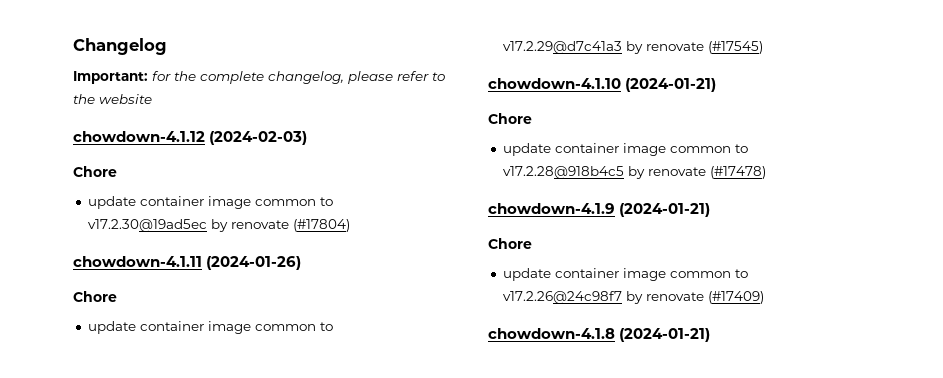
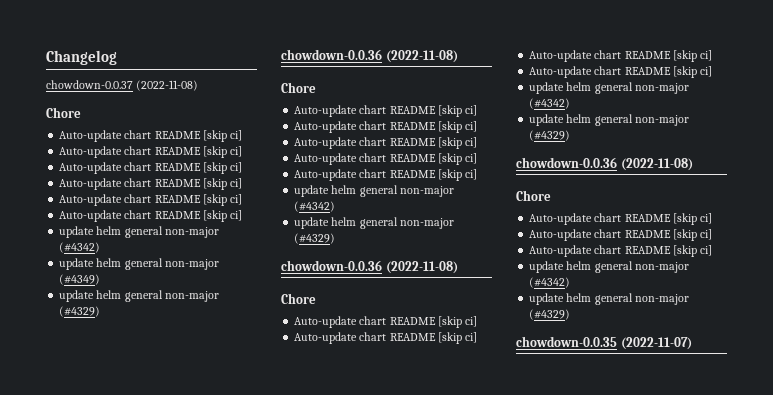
[73,71,445,84] [73,94,152,104] [73,131,308,145] [73,166,117,177] [87,196,333,209] [87,219,350,232] [73,256,302,270] [73,291,117,302] [87,321,333,334] [502,41,763,54] [488,78,717,92] [488,113,532,124] [502,143,748,156] [502,166,766,179] [488,203,711,217] [488,238,532,249] [502,268,748,281] [502,291,764,304] [488,328,711,342] Important: for the complete changelog, please refer to the website // chowdown-4.1.12 (2024-02-03) // Chore // update container image common to v17.2.30@19ad5ec by renovate (#17804) // chowdown-4.1.11 (2024-01-26) // Chore // update container image common to v17.2.29@d7c41a3 by renovate (#17545) // chowdown-4.1.10 (2024-01-21) // Chore // update container image common to v17.2.28@918b4c5 by renovate (#17478) // chowdown-4.1.9 (2024-01-21) // Chore // update container image common to v17.2.26@24c98f7 by renovate (#17409) // chowdown-4.1.8 (2024-01-21) -> [46,80,199,91] [46,107,81,118] [59,130,243,142] [59,146,243,158] [59,162,243,174] [59,178,243,190] [59,194,243,206] [59,210,243,222] [59,226,219,238] [59,242,101,253] [59,258,219,270] [59,274,101,285] [59,290,219,302] [59,306,101,317] [281,49,458,63] [281,82,316,93] [294,105,478,117] [294,121,478,133] [294,137,478,149] [294,153,478,165] [294,169,478,181] [294,185,454,197] [294,201,336,212] [294,217,454,229] [294,233,336,244] [281,260,458,274] [281,293,316,304] [294,316,478,328] [294,332,478,344] [529,50,713,62] [529,66,713,78] [529,82,689,94] [529,98,571,109] [529,114,689,126] [529,130,571,141] [516,157,693,171] [516,190,551,201] [529,213,713,225] [529,229,713,241] [529,245,713,257] [529,261,689,273] [529,277,571,288] [529,293,689,305] [529,309,571,320] [516,336,692,350] chowdown-0.0.37 (2022-11-08) // Chore // Auto-update chart README [skip ci] // Auto-update chart README [skip ci] // Auto-update chart README [skip ci] // Auto-update chart README [skip ci] // Auto-update chart README [skip ci] // Auto-update chart README [skip ci] // update helm general non-major (#4342) // update helm general non-major (#4349) // update helm general non-major (#4329) // chowdown-0.0.36 (2022-11-08) // Chore // Auto-update chart README [skip ci] // Auto-update chart README [skip ci] // Auto-update chart README [skip ci] // Auto-update chart README [skip ci] // Auto-update chart README [skip ci] // update helm general non-major (#4342) // update helm general non-major (#4329) // chowdown-0.0.36 (2022-11-08) // Chore // Auto-update chart README [skip ci] // Auto-update chart README [skip ci] // Auto-update chart README [skip ci] // Auto-update chart README [skip ci] // update helm general non-major (#4342) // update helm general non-major (#4329) // chowdown-0.0.36 (2022-11-08) // Chore // Auto-update chart README [skip ci] // Auto-update chart README [skip ci] // Auto-update chart README [skip ci] // update helm general non-major (#4342) // update helm general non-major (#4329) // chowdown-0.0.35 (2022-11-07)

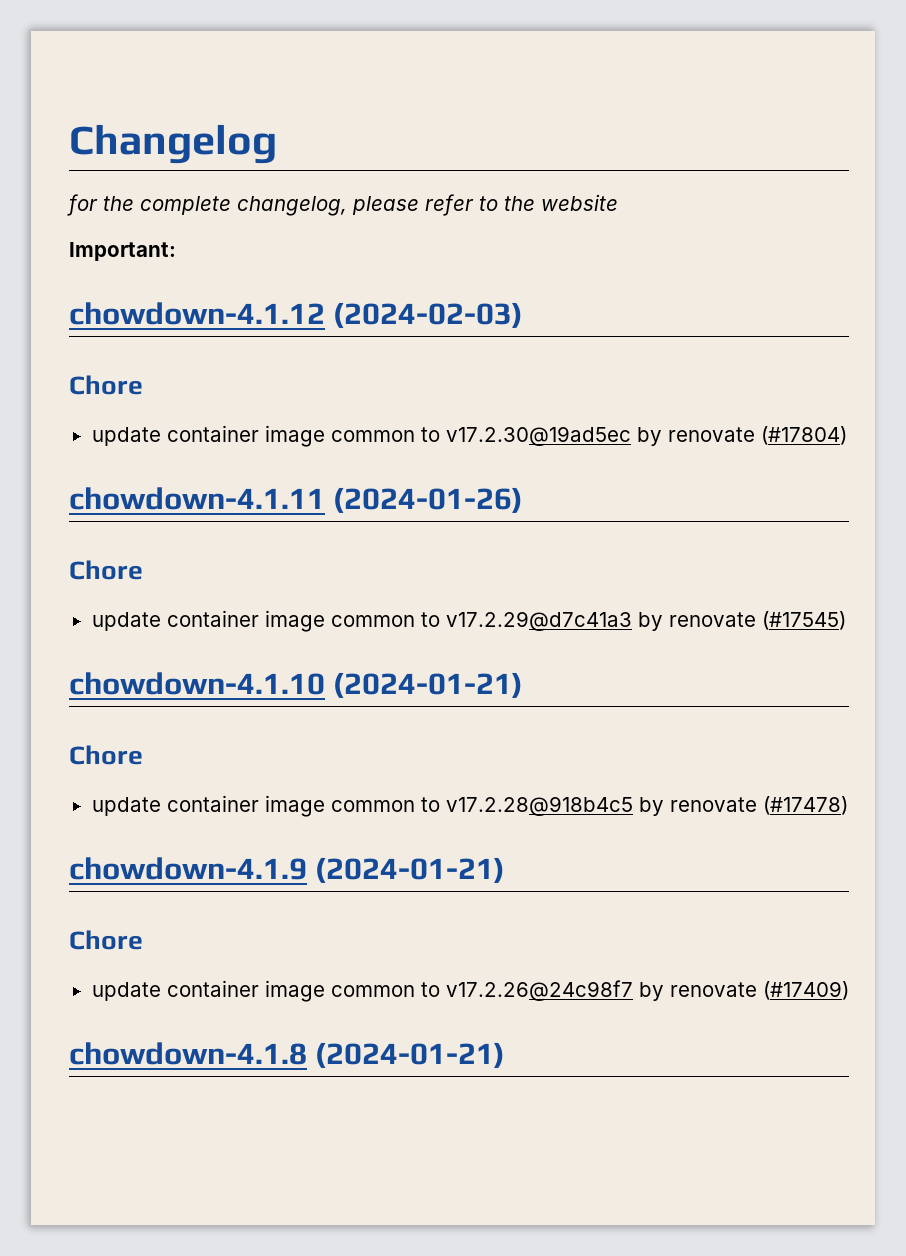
[46,80,199,91] [46,107,81,118] [59,130,243,142] [59,146,243,158] [59,162,243,174] [59,178,243,190] [59,194,243,206] [59,210,243,222] [59,226,219,238] [59,242,101,253] [59,258,219,270] [59,274,101,285] [59,290,219,302] [59,306,101,317] [281,49,458,63] [281,82,316,93] [294,105,478,117] [294,121,478,133] [294,137,478,149] [294,153,478,165] [294,169,478,181] [294,185,454,197] [294,201,336,212] [294,217,454,229] [294,233,336,244] [281,260,458,274] [281,293,316,304] [294,316,478,328] [294,332,478,344] [529,50,713,62] [529,66,713,78] [529,82,689,94] [529,98,571,109] [529,114,689,126] [529,130,571,141] [516,157,693,171] [516,190,551,201] [529,213,713,225] [529,229,713,241] [529,245,713,257] [529,261,689,273] [529,277,571,288] [529,293,689,305] [529,309,571,320] [516,336,692,350] chowdown-0.0.37 (2022-11-08) // Chore // Auto-update chart README [skip ci] // Auto-update chart README [skip ci] // Auto-update chart README [skip ci] // Auto-update chart README [skip ci] // Auto-update chart README [skip ci] // Auto-update chart README [skip ci] // update helm general non-major (#4342) // update helm general non-major (#4349) // update helm general non-major (#4329) // chowdown-0.0.36 (2022-11-08) // Chore // Auto-update chart README [skip ci] // Auto-update chart README [skip ci] // Auto-update chart README [skip ci] // Auto-update chart README [skip ci] // Auto-update chart README [skip ci] // update helm general non-major (#4342) // update helm general non-major (#4329) // chowdown-0.0.36 (2022-11-08) // Chore // Auto-update chart README [skip ci] // Auto-update chart README [skip ci] // Auto-update chart README [skip ci] // Auto-update chart README [skip ci] // update helm general non-major (#4342) // update helm general non-major (#4329) // chowdown-0.0.36 (2022-11-08) // Chore // Auto-update chart README [skip ci] // Auto-update chart README [skip ci] // Auto-update chart README [skip ci] // update helm general non-major (#4342) // update helm general non-major (#4329) // chowdown-0.0.35 (2022-11-07) -> [67,194,618,216] [69,242,176,261] [69,302,524,328] [69,375,143,395] [91,425,847,447] [69,487,524,513] [69,560,143,580] [91,610,846,632] [69,672,524,698] [69,745,143,765] [91,795,848,817] [69,857,506,883] [69,930,143,950] [91,980,849,1002] [69,1042,506,1068] for the complete changelog, please refer to the website // Important: // chowdown-4.1.12 (2024-02-03) // Chore // update container image common to v17.2.30@19ad5ec by renovate (#17804) // chowdown-4.1.11 (2024-01-26) // Chore // update container image common to v17.2.29@d7c41a3 by renovate (#17545) // chowdown-4.1.10 (2024-01-21) // Chore // update container image common to v17.2.28@918b4c5 by renovate (#17478) // chowdown-4.1.9 (2024-01-21) // Chore // update container image common to v17.2.26@24c98f7 by renovate (#17409) // chowdown-4.1.8 (2024-01-21)

